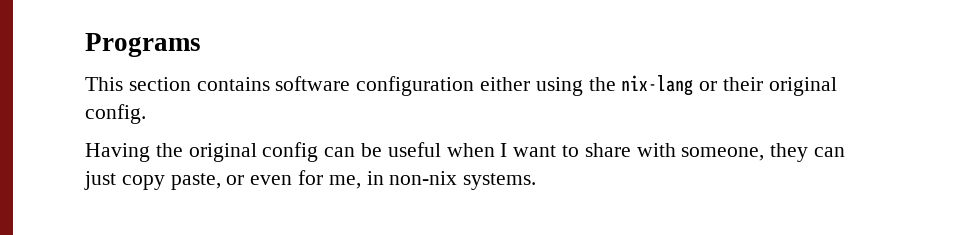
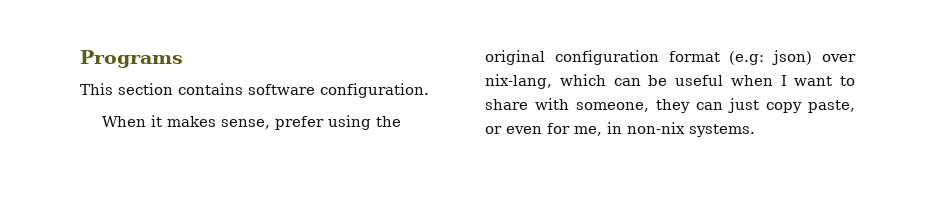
[356,75,837,96] [85,104,146,124] [85,142,319,162] configuration either using the nix-lang or their original config. // Having the original config -> [320,83,429,98] [101,115,401,130] [485,50,856,65] [485,74,606,89] configuration. // When it makes sense, prefer using the original configuration format (e.g: json) over nix-lang, which

